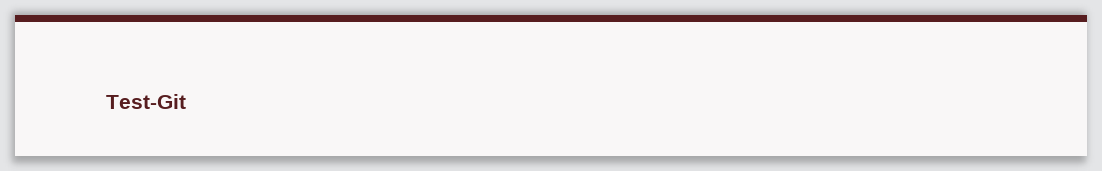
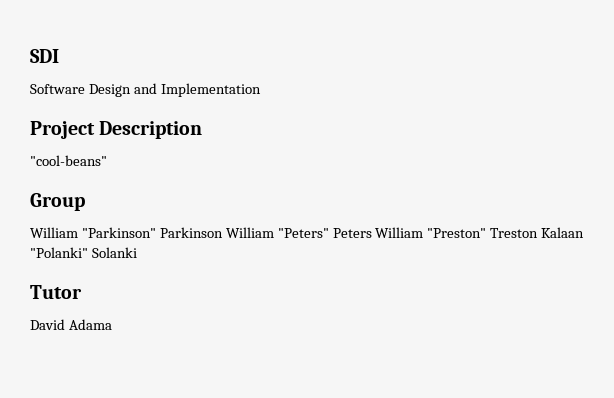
[106,94,186,109] Test-Git -> [30,49,59,63] [30,83,261,97] [30,121,203,139] [30,155,107,166] [30,193,85,211] [30,227,585,238] [30,247,137,258] [30,285,82,299] [30,319,112,330] SDI // Software Design and Implementation // Project Description // "cool-beans" // Group // William "Parkinson" Parkinson William "Peters" Peters William "Preston" Treston Kalaan "Polanki" Solanki // Tutor // David Adama

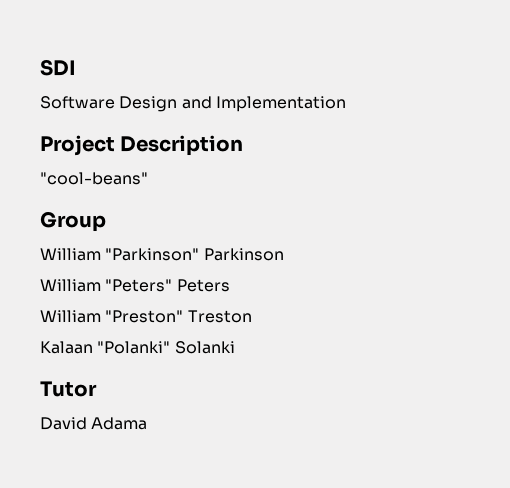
(223, 232) none -> (284, 254) //
(372, 233) none -> (230, 285) //
(539, 233) none -> (252, 316) //

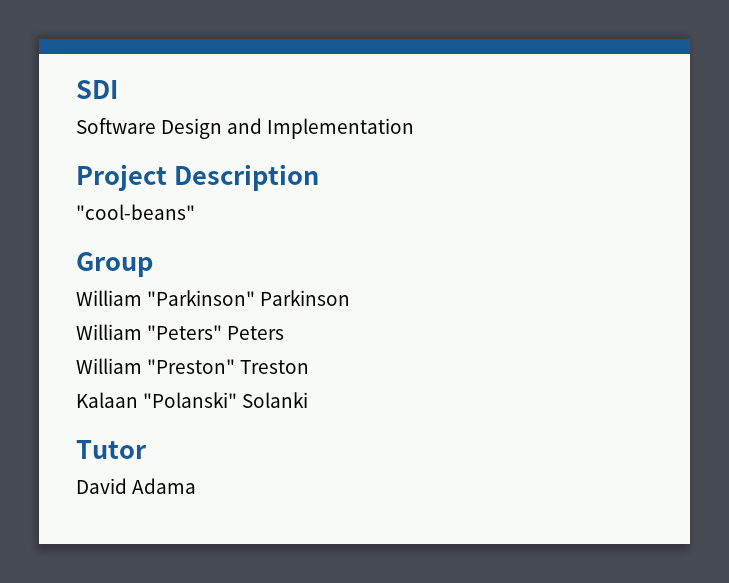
[97,341,171,354] "Polanki" -> [143,392,238,408] "Polanski"

